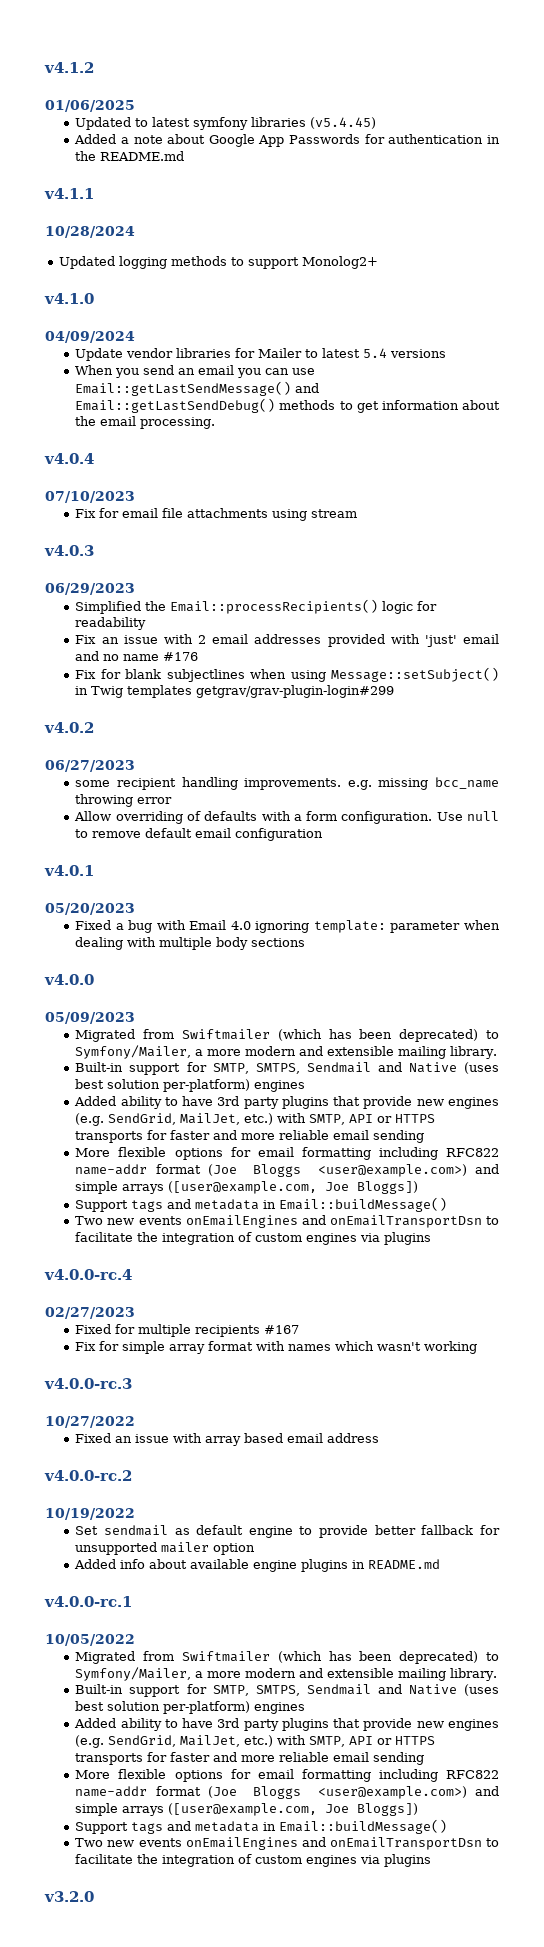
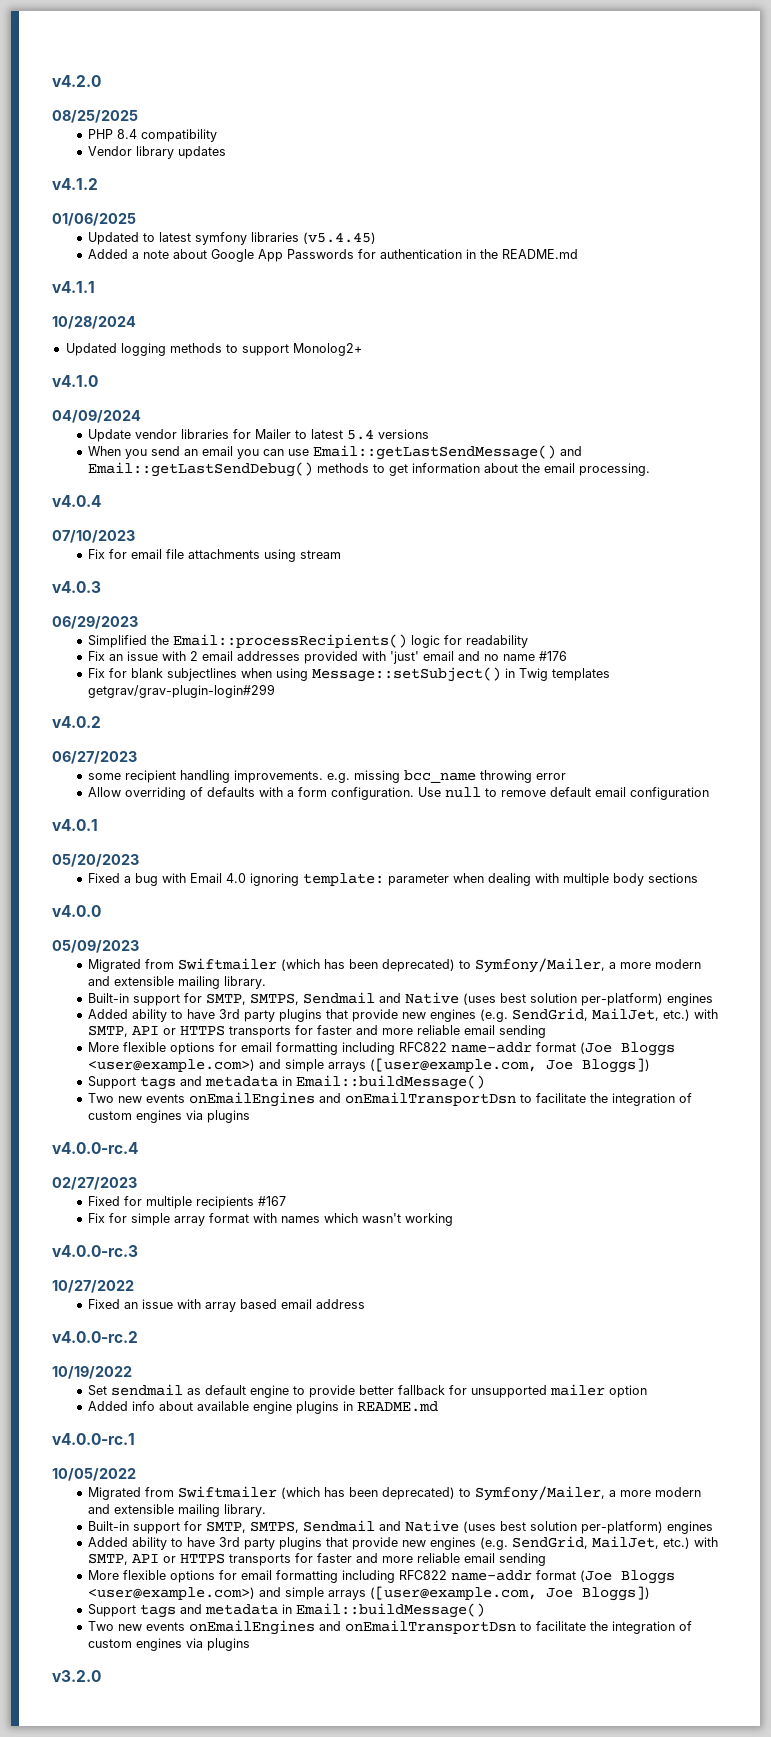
(44, 67) none -> [52,75,101,87] [52,110,138,123] [88,129,218,142] [88,146,227,159] v4.2.0 // 08/25/2025 // PHP 8.4 compatibility // Vendor library updates //

